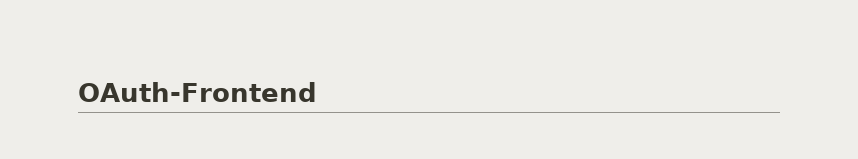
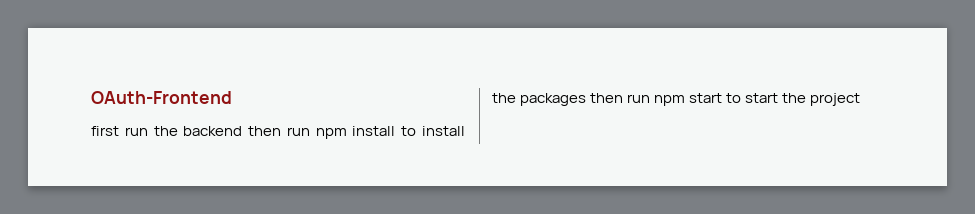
(317, 92) none -> [91,126,465,139] [492,93,861,106] // first run the backend then run npm install to install the packages then run npm start to start the project

